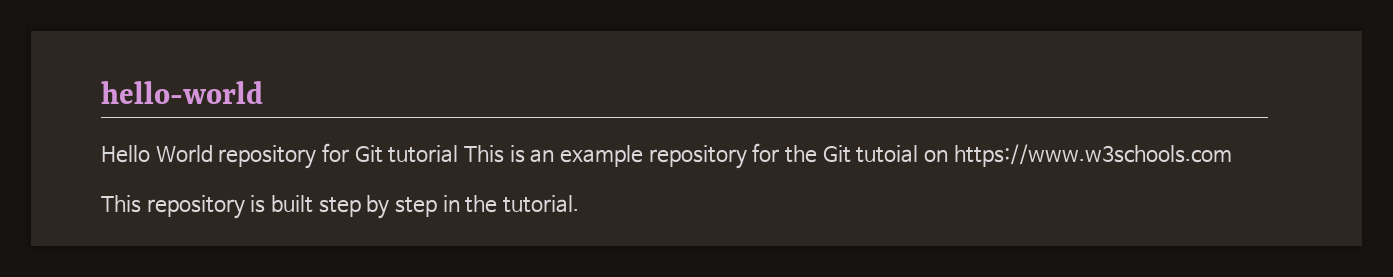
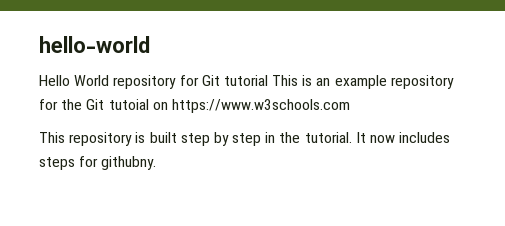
(580, 204) none -> [355,132,451,143] [39,156,157,170] It now includes steps for githubny.

